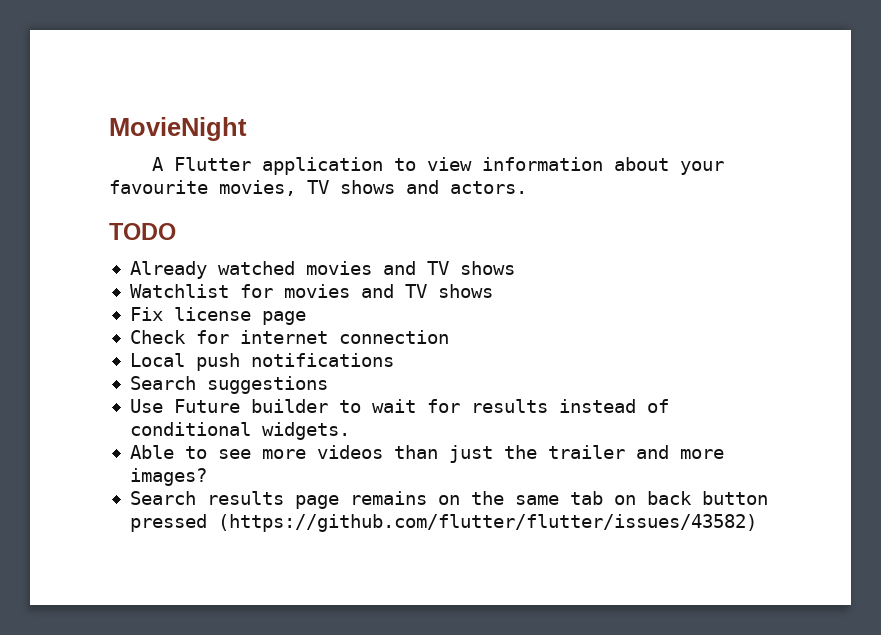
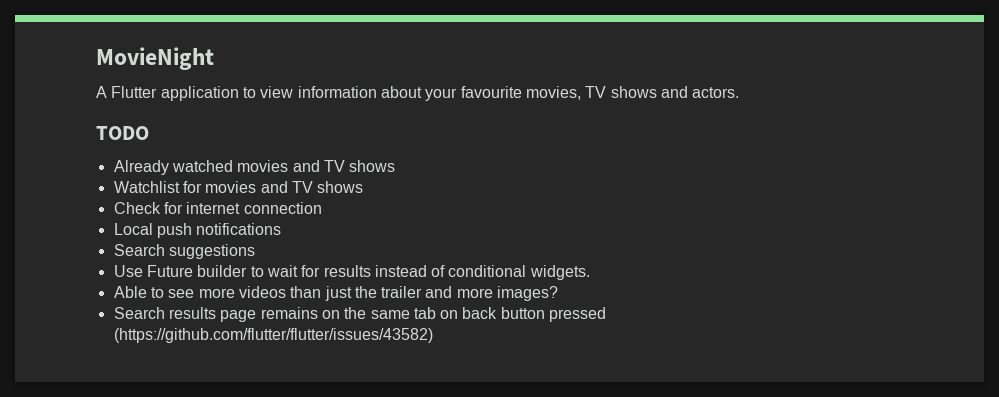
[129,307,306,325] // Fix license page -> (364, 187) none

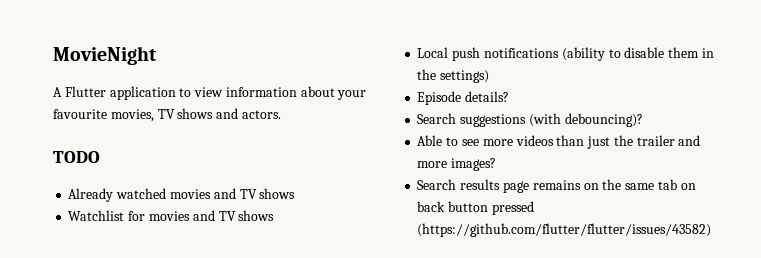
[113,202,322,214] // Check for internet connection -> (275, 215) none
[113,244,255,259] [113,265,590,280] // Search suggestions // Use Future builder to wait for results instead of conditional widgets. -> [561,47,714,61] [417,69,490,83] [417,91,510,105] [417,113,643,127] (ability to disable them in the settings) // Episode details? // Search suggestions (with debouncing)?

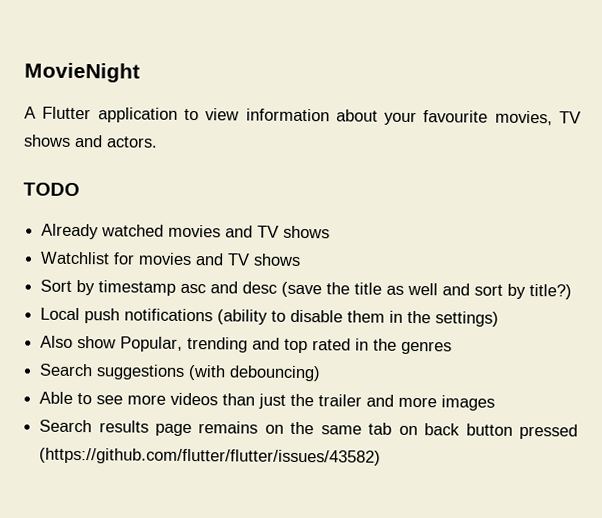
(275, 215) none -> [40,279,573,300] // Sort by timestamp asc and desc (save the title as well and sort by title?)
[417,91,510,105] Episode details? -> [40,335,453,355] Also show Popular, trending and top rated in the genres
[564,113,643,127] debouncing)? -> [229,365,322,382] debouncing)
[451,158,497,171] images? -> [441,395,496,411] images

